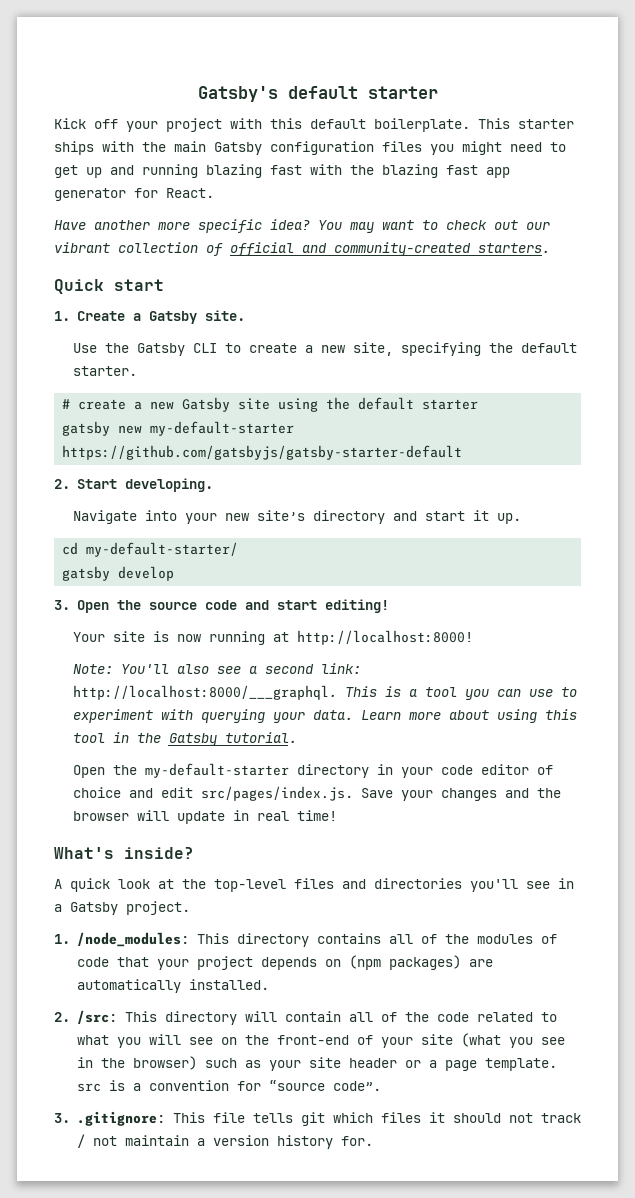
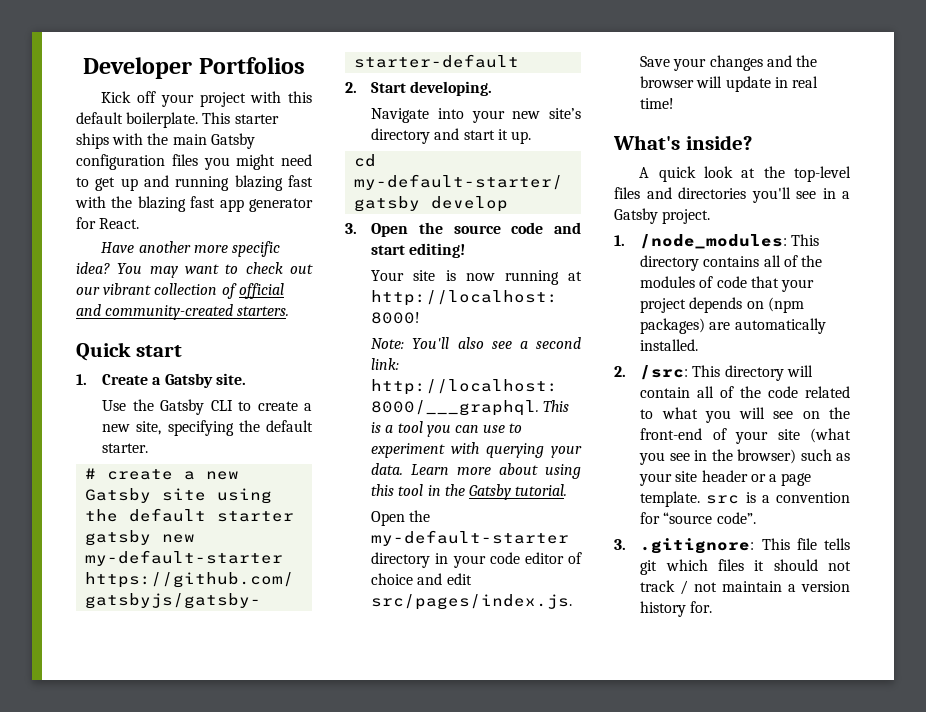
[197,86,438,102] Gatsby's default starter -> [83,57,305,79] Developer Portfolios

